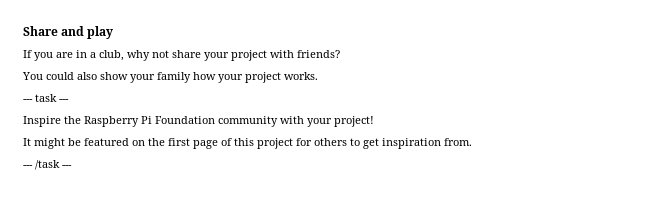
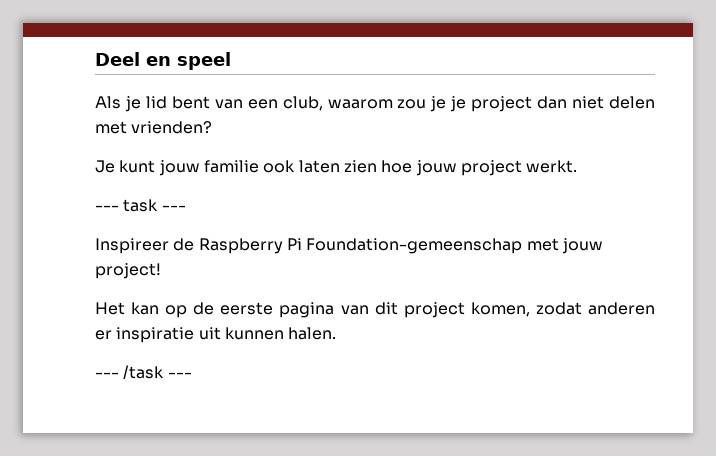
[23,26,114,39] [23,50,340,61] [22,72,318,83] [23,94,69,102] [23,116,374,127] [23,138,472,149] Share and play // If you are in a club, why not share your project with friends? // You could also show your family how your project works. // --- task --- // Inspire the Raspberry Pi Foundation community with your project! // It might be featured on the first page of this project for others to get inspiration from. -> [95,52,231,70] [95,96,656,112] [95,121,213,134] [95,160,578,176] [95,199,186,212] [95,238,603,254] [95,263,161,279] [95,302,655,318] [95,327,337,343] Deel en speel // Als je lid bent van een club, waarom zou je je project dan niet delen met vrienden? // Je kunt jouw familie ook laten zien hoe jouw project werkt. // --- task --- // Inspireer de Raspberry Pi Foundation-gemeenschap met jouw project! // Het kan op de eerste pagina van dit project komen, zodat anderen er inspiratie uit kunnen halen.

